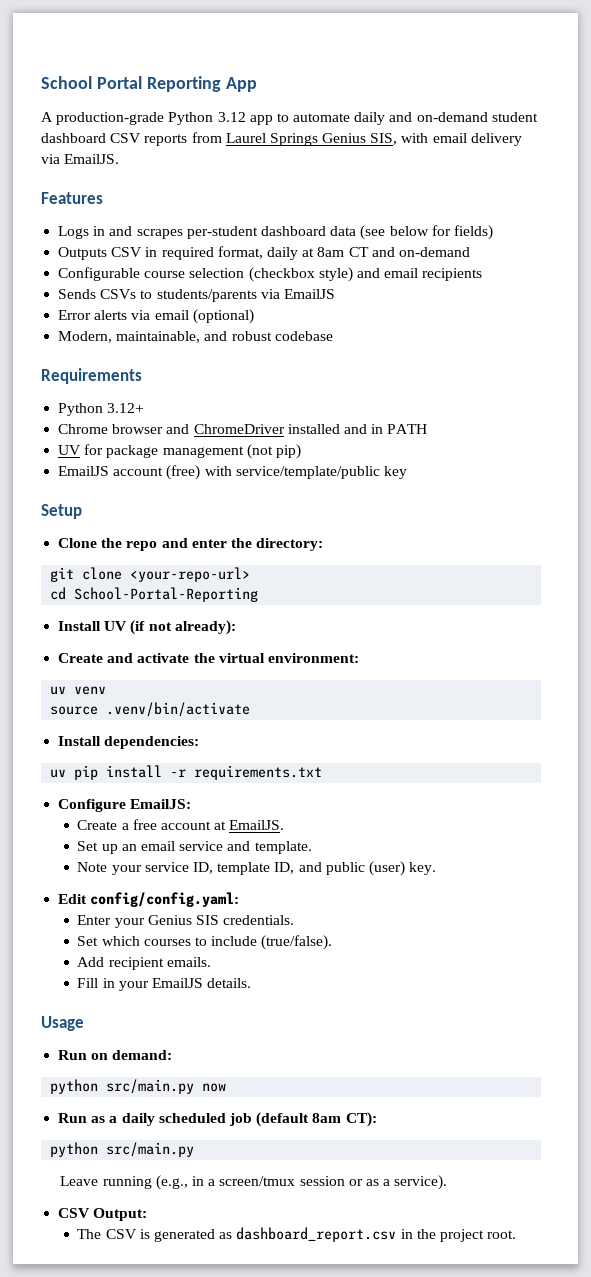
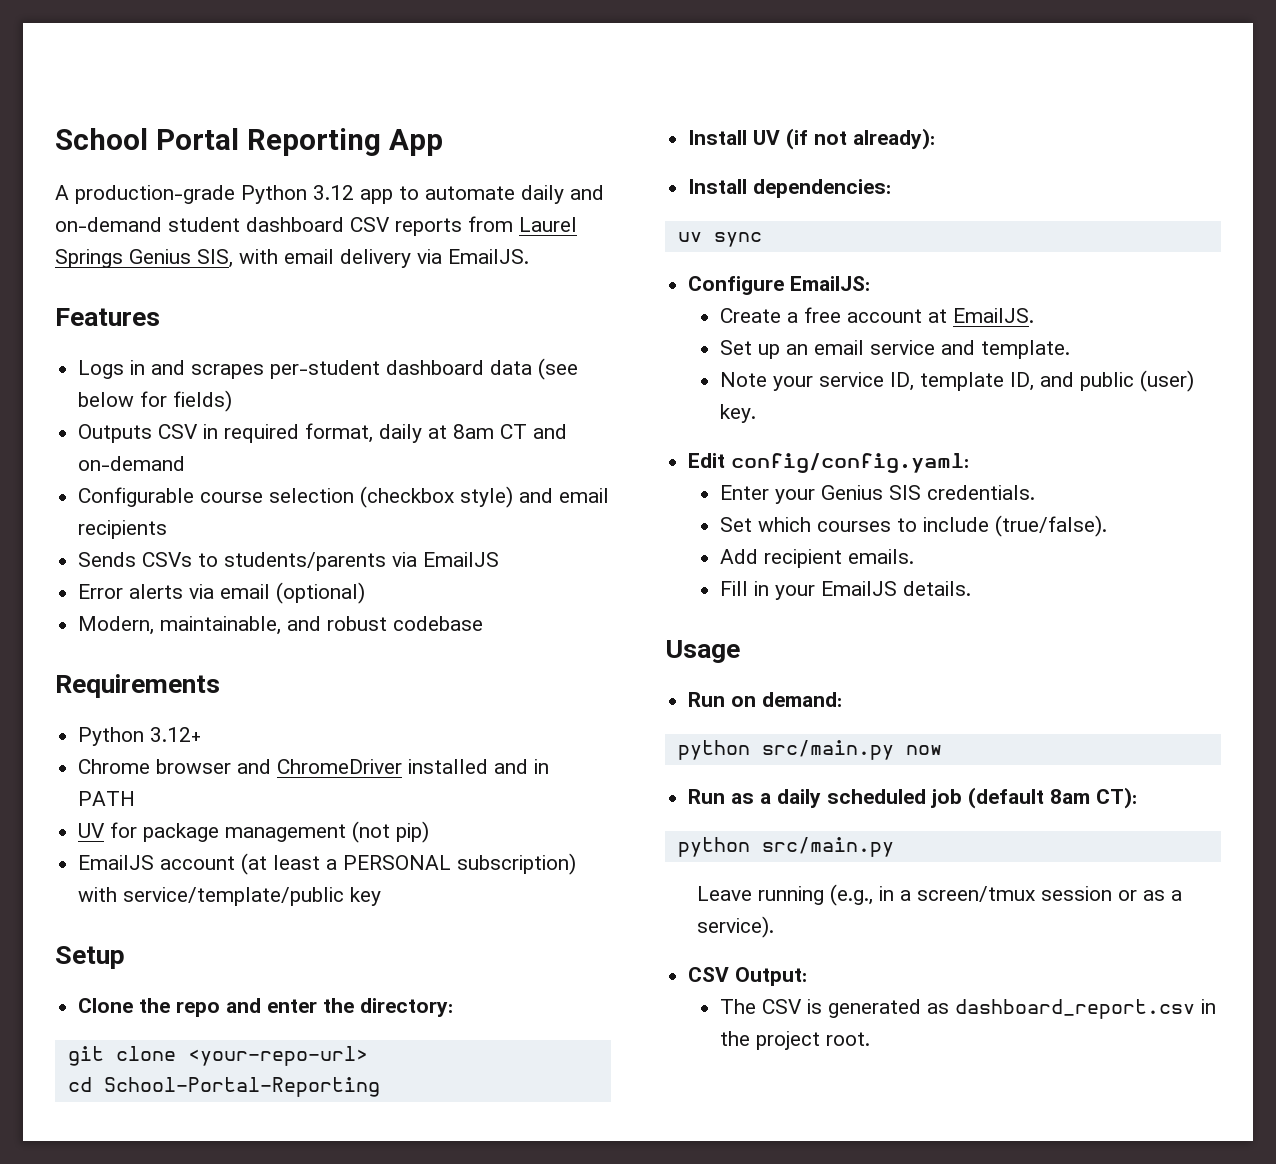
[166,465,201,480] (free) -> [241,853,577,875] (at least a PERSONAL subscription)
[58,653,359,663] [50,686,107,695] [50,702,251,717] // Create and activate the virtual environment: // uv venv // source .venv/bin/activate -> (936, 139) none
[74,765,323,780] pip install -r requirements.txt -> [713,232,762,247] sync

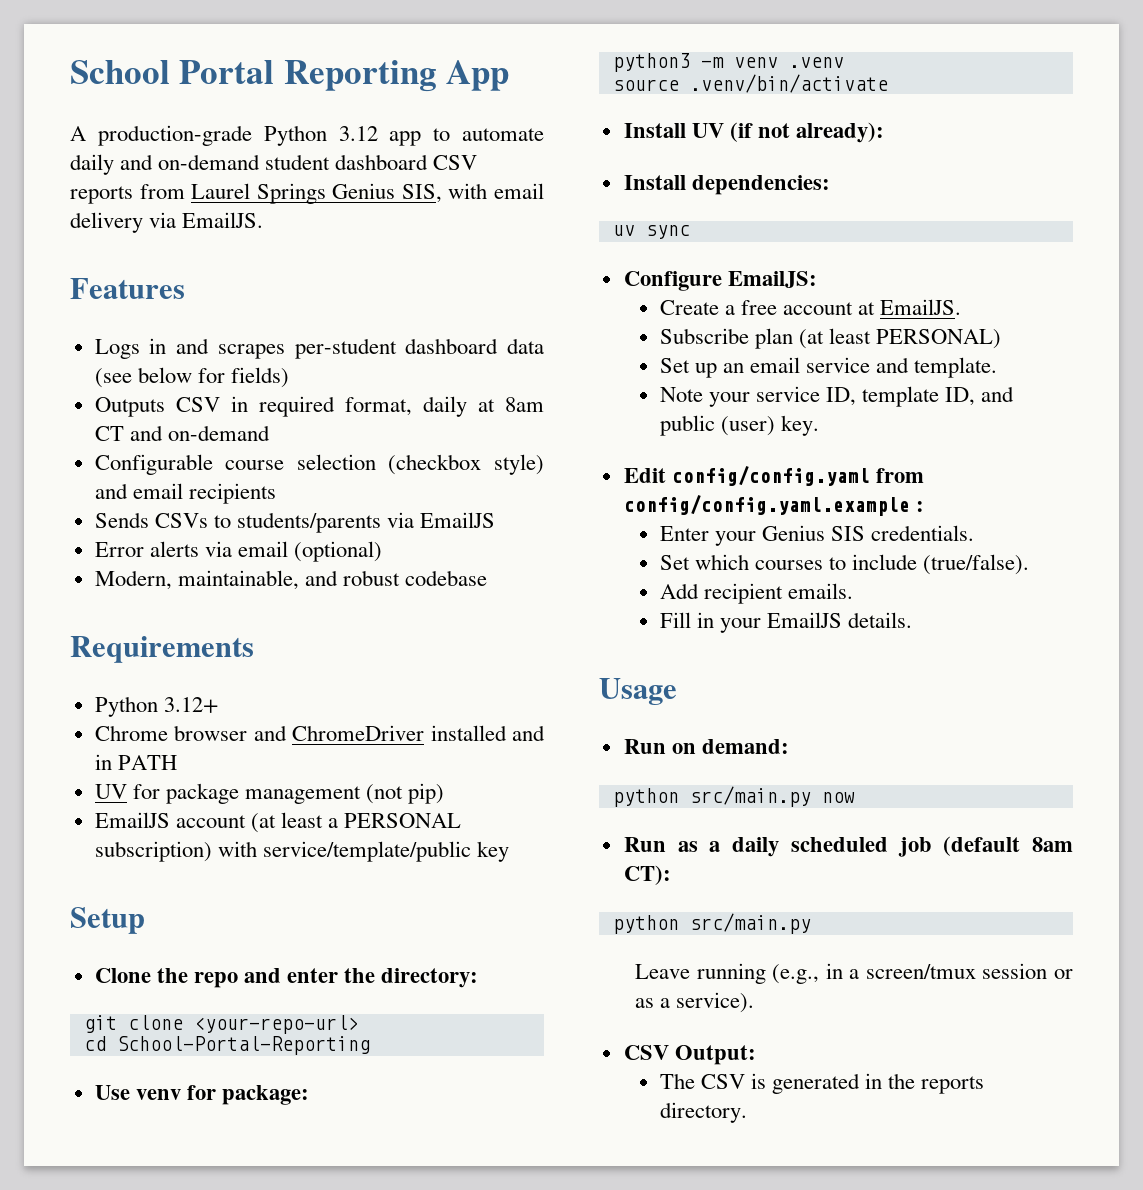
(380, 1087) none -> [94,1085,309,1105] [612,53,844,72] [612,74,888,93] // Use venv for package: // python3 -m venv .venv // source .venv/bin/activate
(1034, 315) none -> [659,328,1002,349] // Subscribe plan (at least PERSONAL)
[731,453,970,473] config/config.yaml: -> [671,466,924,486] [623,495,924,516] config/config.yaml from config/config.yaml.example :
[926,999,1216,1019] [719,1031,870,1050] as dashboard_report.csv in the project root. -> [865,1073,985,1094] [659,1102,747,1123] in the reports directory.

